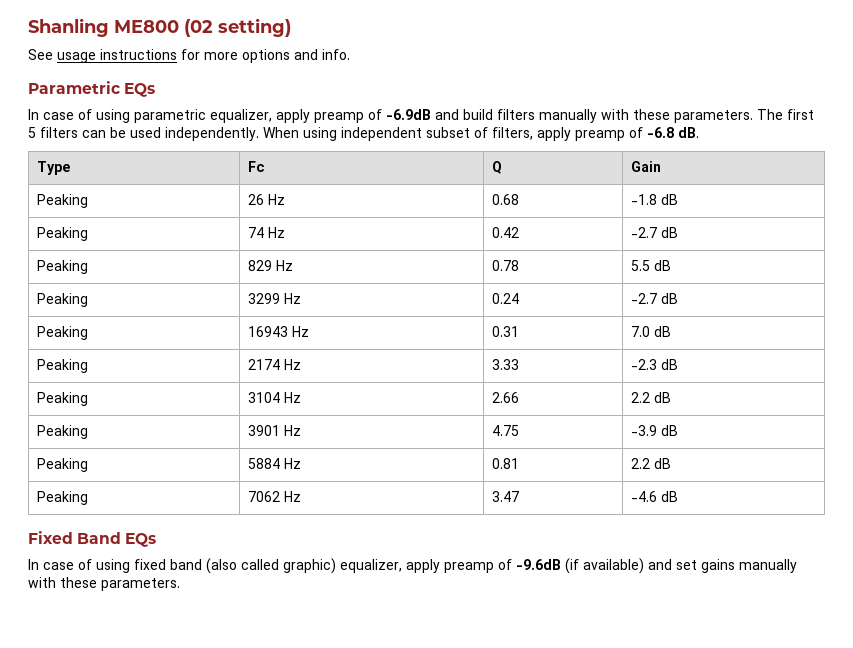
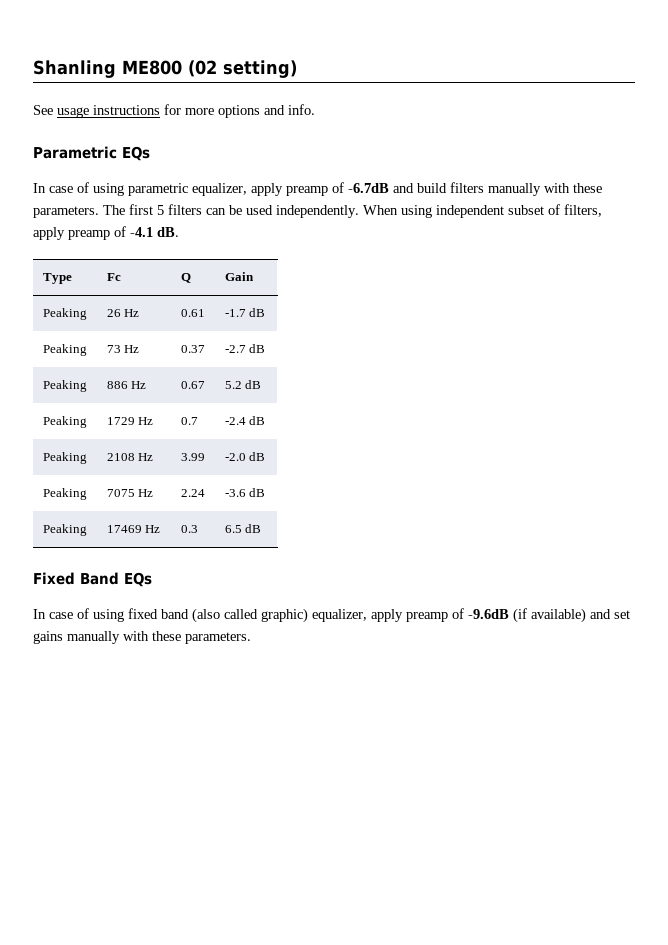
[386,109,431,120] -6.9dB -> [348,183,389,193] -6.7dB
[647,127,674,138] -6.8 -> [130,227,153,237] -4.1
[491,194,519,205] [630,194,678,205] [36,227,88,241] [247,227,285,238] [491,227,519,238] [630,227,678,238] [36,260,88,274] [247,260,293,271] [491,260,519,271] [630,260,671,271] [36,293,88,307] [247,293,301,304] [491,293,519,304] [630,293,678,304] [36,326,88,340] [247,326,309,337] [491,326,519,337] [630,326,671,337] [36,359,88,373] [247,359,301,370] [491,359,519,370] [630,359,678,370] [36,392,88,406] [247,392,301,403] [491,392,519,403] [630,392,671,403] [36,425,88,439] [247,425,301,436] [491,425,519,436] [630,425,678,436] [36,458,88,472] [247,458,301,469] [491,458,519,469] [630,458,671,469] [36,491,88,505] [247,491,301,502] [491,491,519,502] [630,491,657,502] 0.68 | -1.8 dB // Peaking | 74 Hz | 0.42 | -2.7 dB // Peaking | 829 Hz | 0.78 | 5.5 dB // Peaking | 3299 Hz | 0.24 | -2.7 dB // Peaking | 16943 Hz | 0.31 | 7.0 dB // Peaking | 2174 Hz | 3.33 | -2.3 dB // Peaking | 3104 Hz | 2.66 | 2.2 dB // Peaking | 3901 Hz | 4.75 | -3.9 dB // Peaking | 5884 Hz | 0.81 | 2.2 dB // Peaking | 7062 Hz | 3.47 | -4.6 -> [180,309,205,317] [224,308,266,317] [42,344,87,356] [106,345,140,353] [180,345,205,353] [224,344,266,353] [42,380,87,392] [106,381,147,389] [180,381,205,389] [224,380,262,389] [42,416,87,428] [106,417,154,425] [180,417,198,425] [224,416,266,425] [42,452,87,464] [106,453,154,461] [180,453,205,461] [224,452,266,461] [42,488,87,500] [106,489,154,497] [180,489,205,497] [224,488,266,497] [42,524,87,536] [106,525,161,533] [180,525,198,533] [224,525,242,533] 0.61 | -1.7 dB // Peaking | 73 Hz | 0.37 | -2.7 dB // Peaking | 886 Hz | 0.67 | 5.2 dB // Peaking | 1729 Hz | 0.7 | -2.4 dB // Peaking | 2108 Hz | 3.99 | -2.0 dB // Peaking | 7075 Hz | 2.24 | -3.6 dB // Peaking | 17469 Hz | 0.3 | 6.5

